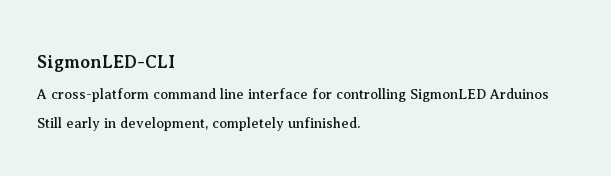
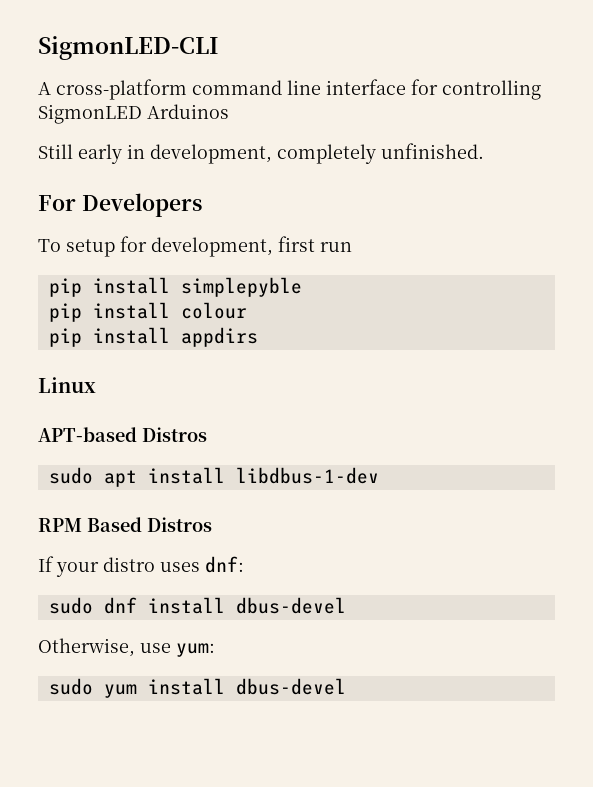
(360, 122) none -> [38,193,202,217] [38,236,352,257] [48,277,302,297] [48,302,247,322] [48,327,258,347] [38,377,96,393] [38,427,207,442] [48,467,379,487] [38,517,212,532] [38,556,244,577] [48,597,346,614] [38,638,215,657] [48,678,346,698] // For Developers // To setup for development, first run // pip install simplepyble // pip install colour // pip install appdirs // Linux // APT-based Distros // sudo apt install libdbus-1-dev // RPM Based Distros // If your distro uses dnf: // sudo dnf install dbus-devel // Otherwise, use yum: // sudo yum install dbus-devel

